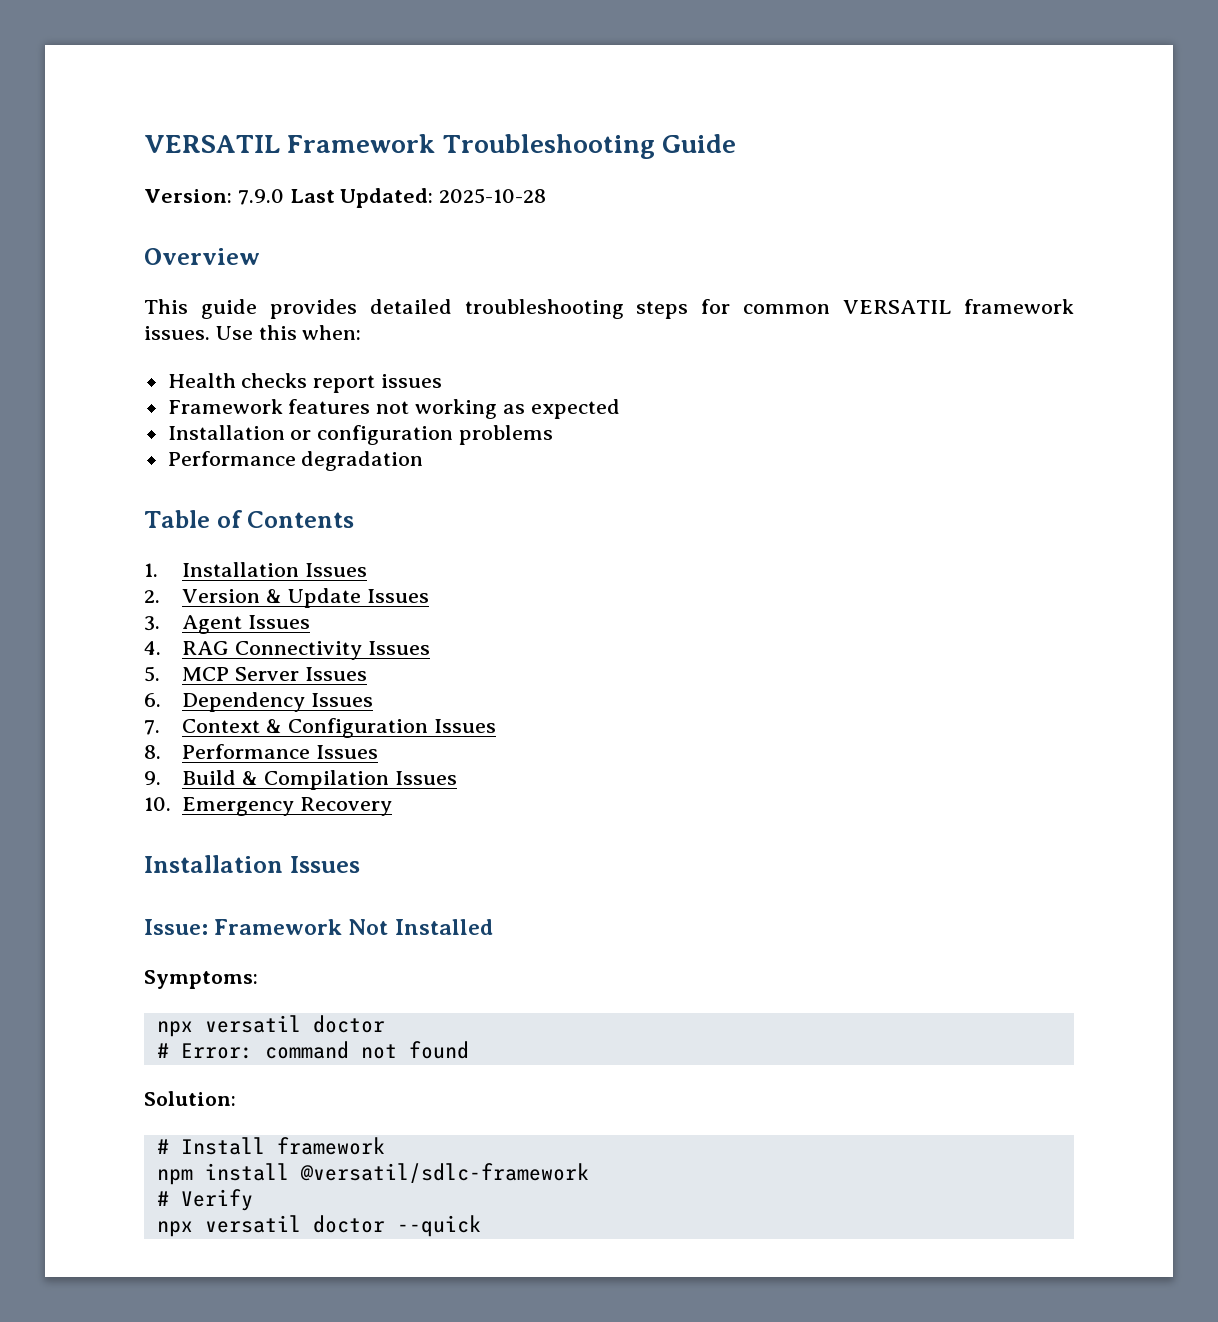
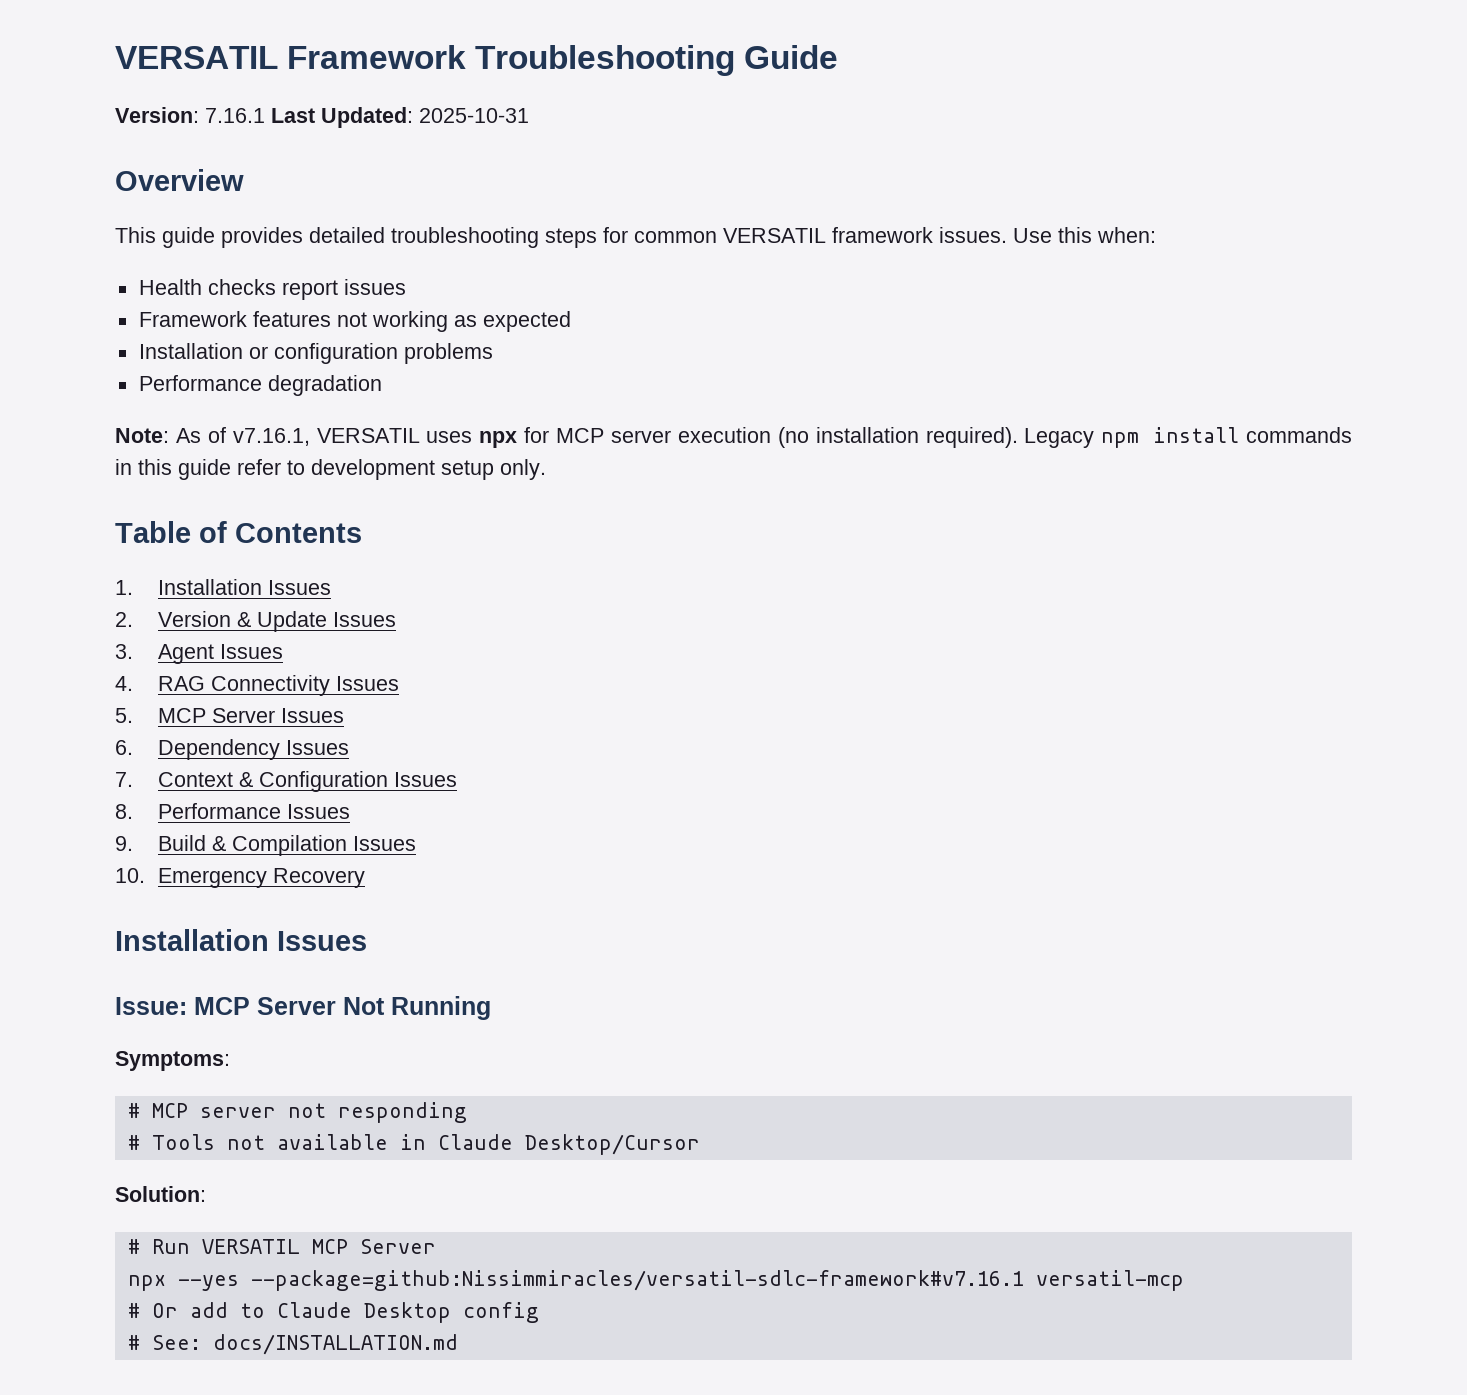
[237,189,284,205] 7.9.0 -> [205,108,265,123] 7.16.1
[439,188,547,204] 2025-10-28 -> [419,108,529,123] 2025-10-31
(424, 461) none -> [115,427,1353,448] [115,459,546,480] // Note: As of v7.16.1, VERSATIL uses npx for MCP server execution (no installation required). Legacy npm install commands in this guide refer to development setup only.
[214,919,493,935] [144,970,258,989] [156,1015,385,1037] [156,1041,469,1059] [144,1091,236,1106] [156,1137,385,1155] [156,1163,589,1185] [156,1189,253,1211] [156,1215,481,1237] Framework Not Installed // Symptoms: // npx versatil doctor // # Error: command not found // Solution: // # Install framework // npm install @versatil/sdlc-framework // # Verify // npx versatil doctor --quick -> [194,996,491,1020] [115,1051,230,1071] [127,1102,467,1123] [127,1134,700,1155] [115,1186,206,1202] [127,1239,436,1254] [127,1270,1184,1291] [127,1302,539,1323] [127,1334,458,1355] MCP Server Not Running // Symptoms: // # MCP server not responding // # Tools not available in Claude Desktop/Cursor // Solution: // # Run VERSATIL MCP Server // npx --yes --package=github:Nissimmiracles/versatil-sdlc-framework#v7.16.1 versatil-mcp // # Or add to Claude Desktop config // # See: docs/INSTALLATION.md

